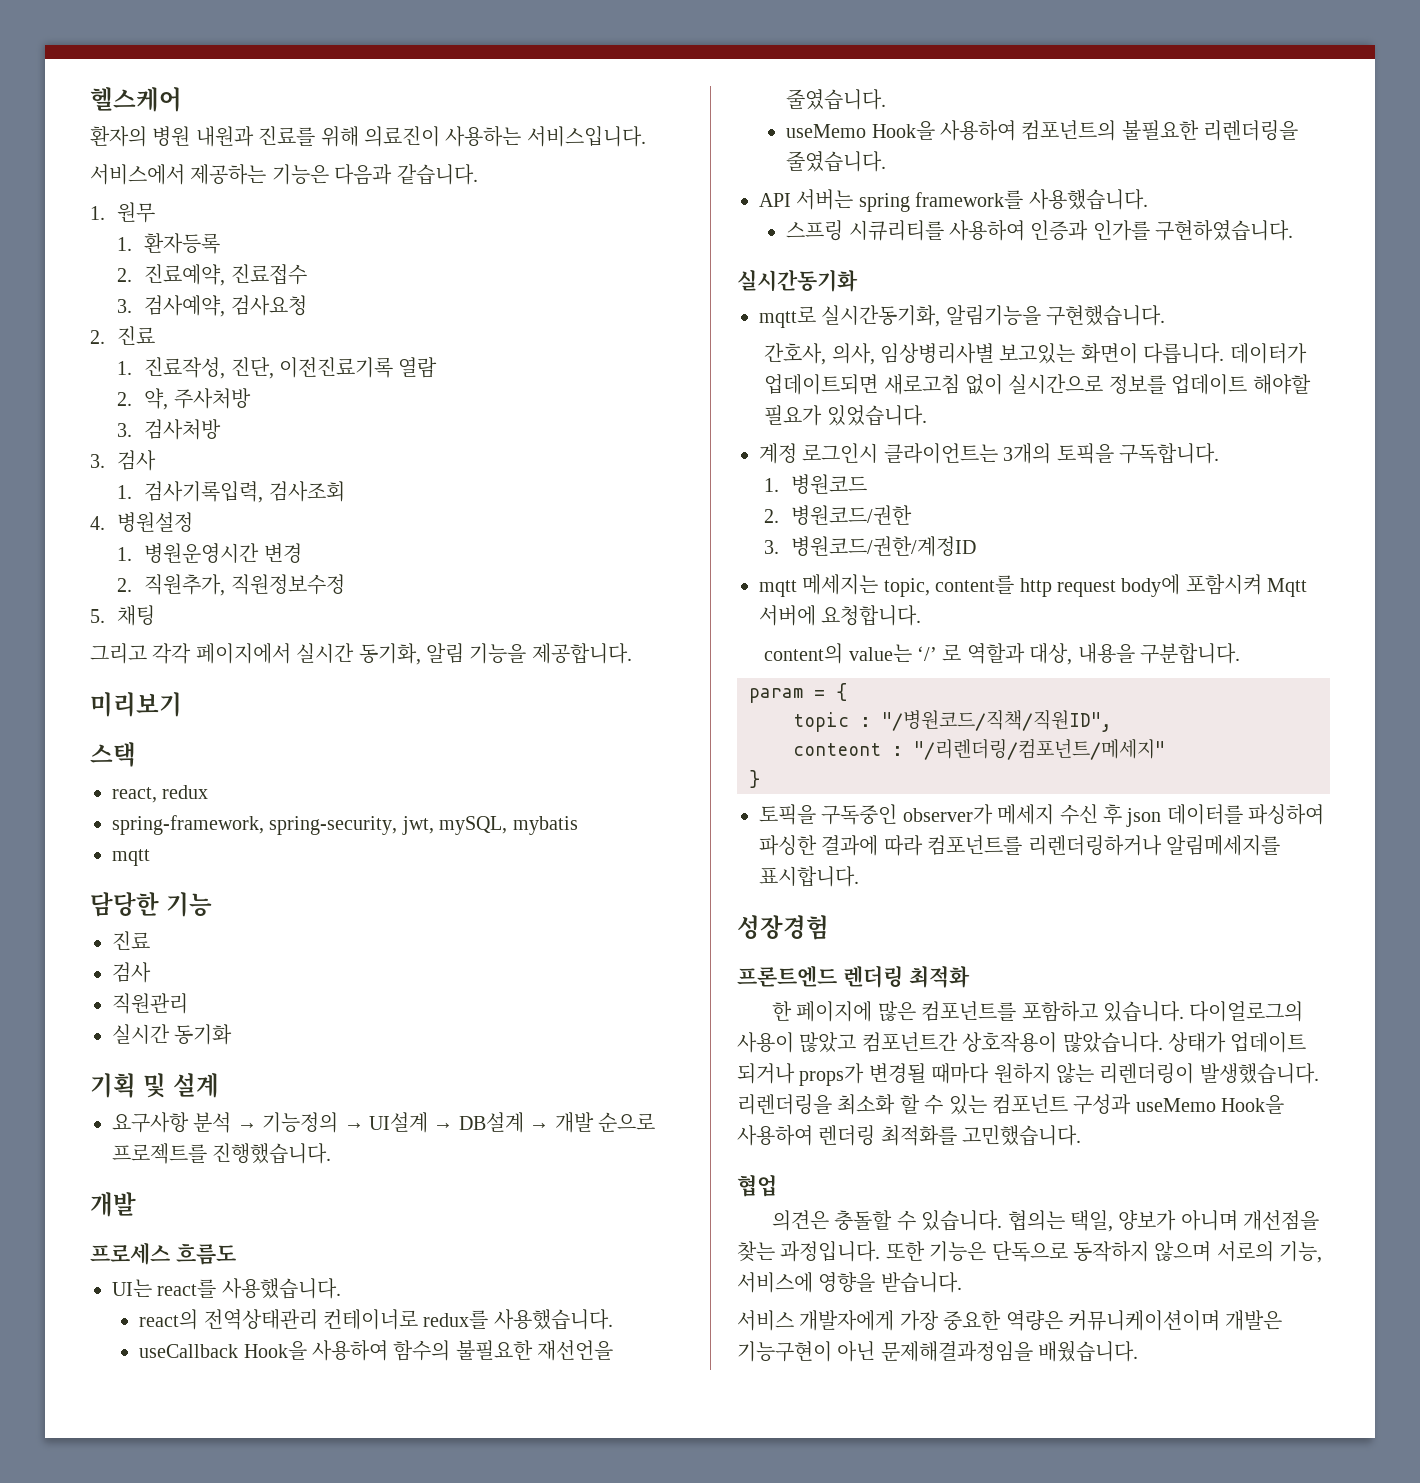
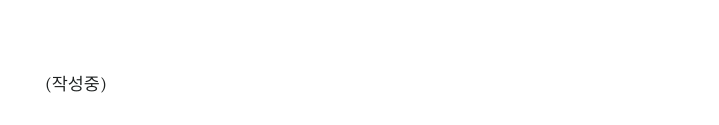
[90,87,182,112] [90,126,646,147] [90,164,478,185] [90,202,156,223] [117,233,221,254] [117,264,307,286] [117,295,307,317] [90,326,156,345] [117,357,438,379] [117,388,251,410] [117,419,222,440] [90,450,157,471] [117,481,345,503] [90,512,194,532] [117,543,302,563] [117,574,345,596] [90,605,156,626] [90,643,632,665] [90,692,182,717] [90,742,136,767] [112,785,209,803] [112,815,578,835] [112,849,150,866] [90,892,212,917] [112,931,150,950] [112,962,151,983] [112,993,188,1014] [112,1024,233,1045] [90,1073,219,1098] [112,1112,655,1133] [112,1143,332,1164] [90,1192,136,1217] [90,1242,236,1265] [112,1278,341,1299] [139,1309,613,1330] [139,1340,614,1361] [786,89,887,110] [786,120,1299,141] [786,151,887,172] [759,189,1148,212] [786,220,1294,241] [737,269,858,292] [759,305,1166,328] [764,343,1307,365] [764,374,1311,395] [764,405,927,426] [759,443,1219,464] [764,474,868,494] [764,505,913,525] [764,536,977,557] [759,574,1308,597] [759,605,922,626] [764,643,1240,665] [749,683,847,703] [793,710,1112,732] [793,739,1165,760] [749,770,760,788] [759,804,1325,827] [759,835,1280,856] [759,866,859,887] [737,915,829,940] [737,965,970,988] [771,1001,1304,1022] [737,1032,1307,1053] [737,1063,1319,1086] [737,1094,1285,1115] [737,1125,1082,1146] [737,1174,777,1197] [771,1210,1320,1232] [737,1241,1323,1263] [737,1272,962,1293] [737,1310,1283,1331] [737,1340,1139,1362] 헬스케어 // 환자의 병원 내원과 진료를 위해 의료진이 사용하는 서비스입니다. // 서비스에서 제공하는 기능은 다음과 같습니다. // 1. 원무 // 1. 환자등록 // 2. 진료예약, 진료접수 // 3. 검사예약, 검사요청 // 2. 진료 // 1. 진료작성, 진단, 이전진료기록 열람 // 2. 약, 주사처방 // 3. 검사처방 // 3. 검사 // 1. 검사기록입력, 검사조회 // 4. 병원설정 // 1. 병원운영시간 변경 // 2. 직원추가, 직원정보수정 // 5. 채팅 // 그리고 각각 페이지에서 실시간 동기화, 알림 기능을 제공합니다. // 미리보기 // 스택 // react, redux // spring-framework, spring-security, jwt, mySQL, mybatis // mqtt // 담당한 기능 // 진료 // 검사 // 직원관리 // 실시간 동기화 // 기획 및 설계 // 요구사항 분석 → 기능정의 → UI설계 → DB설계 → 개발 순으로 프로젝트를 진행했습니다. // 개발 // 프로세스 흐름도 // UI는 react를 사용했습니다. // react의 전역상태관리 컨테이너로 redux를 사용했습니다. // useCallback Hook을 사용하여 함수의 불필요한 재선언을 줄였습니다. // useMemo Hook을 사용하여 컴포넌트의 불필요한 리렌더링을 줄였습니다. // API 서버는 spring framework를 사용했습니다. // 스프링 시큐리티를 사용하여 인증과 인가를 구현하였습니다. // 실시간동기화 // mqtt로 실시간동기화, 알림기능을 구현했습니다. // 간호사, 의사, 임상병리사별 보고있는 화면이 다릅니다. 데이터가 업데이트되면 새로고침 없이 실시간으로 정보를 업데이트 해야할 필요가 있었습니다. // 계정 로그인시 클라이언트는 3개의 토픽을 구독합니다. // 1. 병원코드 // 2. 병원코드/권한 // 3. 병원코드/권한/계정ID // mqtt 메세지는 topic, content를 http request body에 포함시켜 Mqtt 서버에 요청합니다. // content의 value는 ‘/’ 로 역할과 대상, 내용을 구분합니다. // param = { // topic : "/병원코드/직책/직원ID", // conteont : "/리렌더링/컴포넌트/메세지" // } // 토픽을 구독중인 observer가 메세지 수신 후 json 데이터를 파싱하여 파싱한 결과에 따라 컴포넌트를 리렌더링하거나 알림메세지를 표시합니다. // 성장경험 // 프론트엔드 렌더링 최적화 // 한 페이지에 많은 컴포넌트를 포함하고 있습니다. 다이얼로그의 사용이 많았고 컴포넌트간 상호작용이 많았습니다. 상태가 업데이트 되거나 props가 변경될 때마다 원하지 않는 리렌더링이 발생했습니다. 리렌더링을 최소화 할 수 있는 컴포넌트 구성과 useMemo Hook을 사용하여 렌더링 최적화를 고민했습니다. // 협업 // 의견은 충돌할 수 있습니다. 협의는 택일, 양보가 아니며 개선점을 찾는 과정입니다. 또한 기능은 단독으로 동작하지 않으며 서로의 기능, 서비스에 영향을 받습니다. // 서비스 개발자에게 가장 중요한 역량은 커뮤니케이션이며 개발은 기능구현이 아닌 문제해결과정임을 배웠습니다. -> [45,75,107,93] (작성중)

